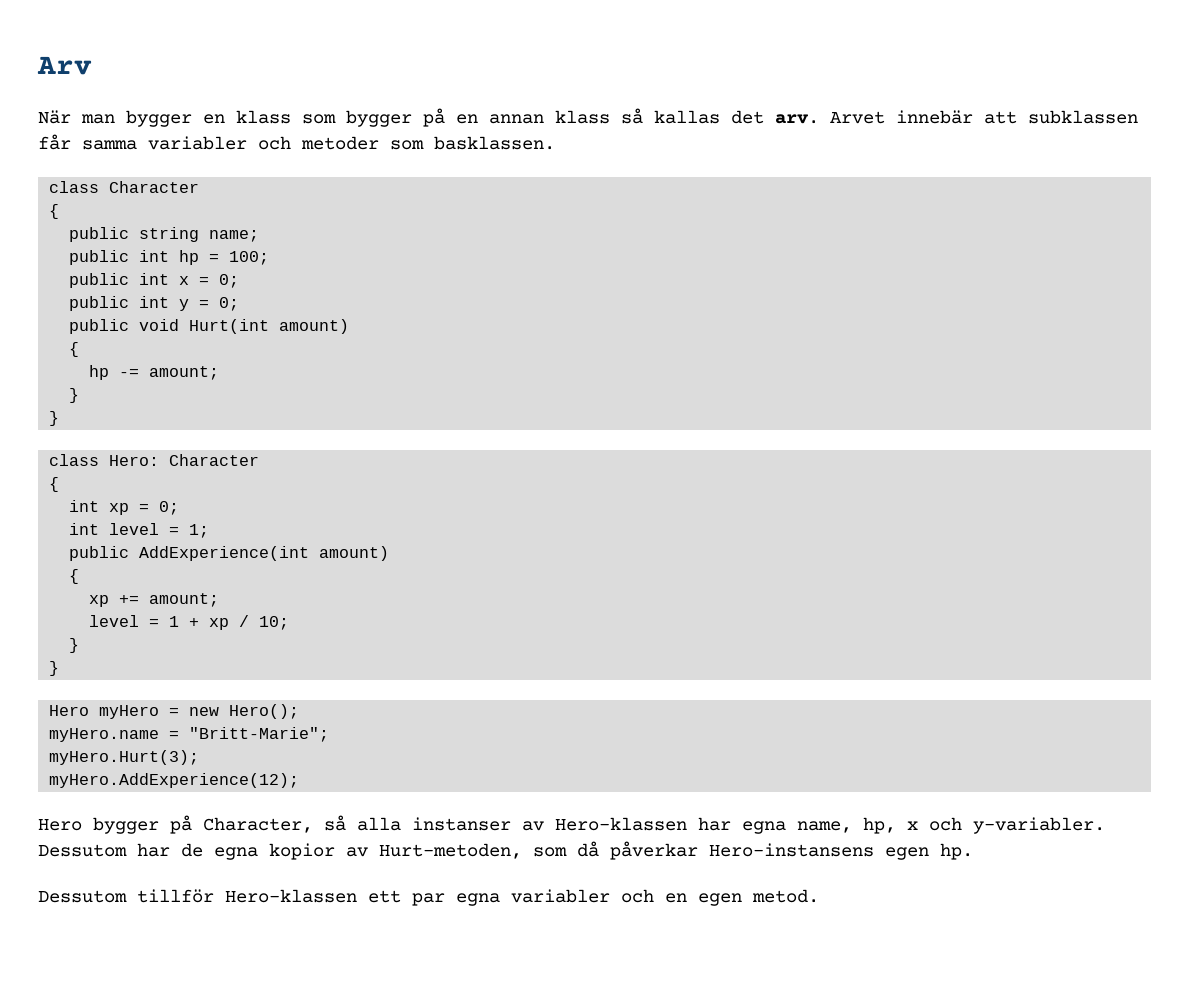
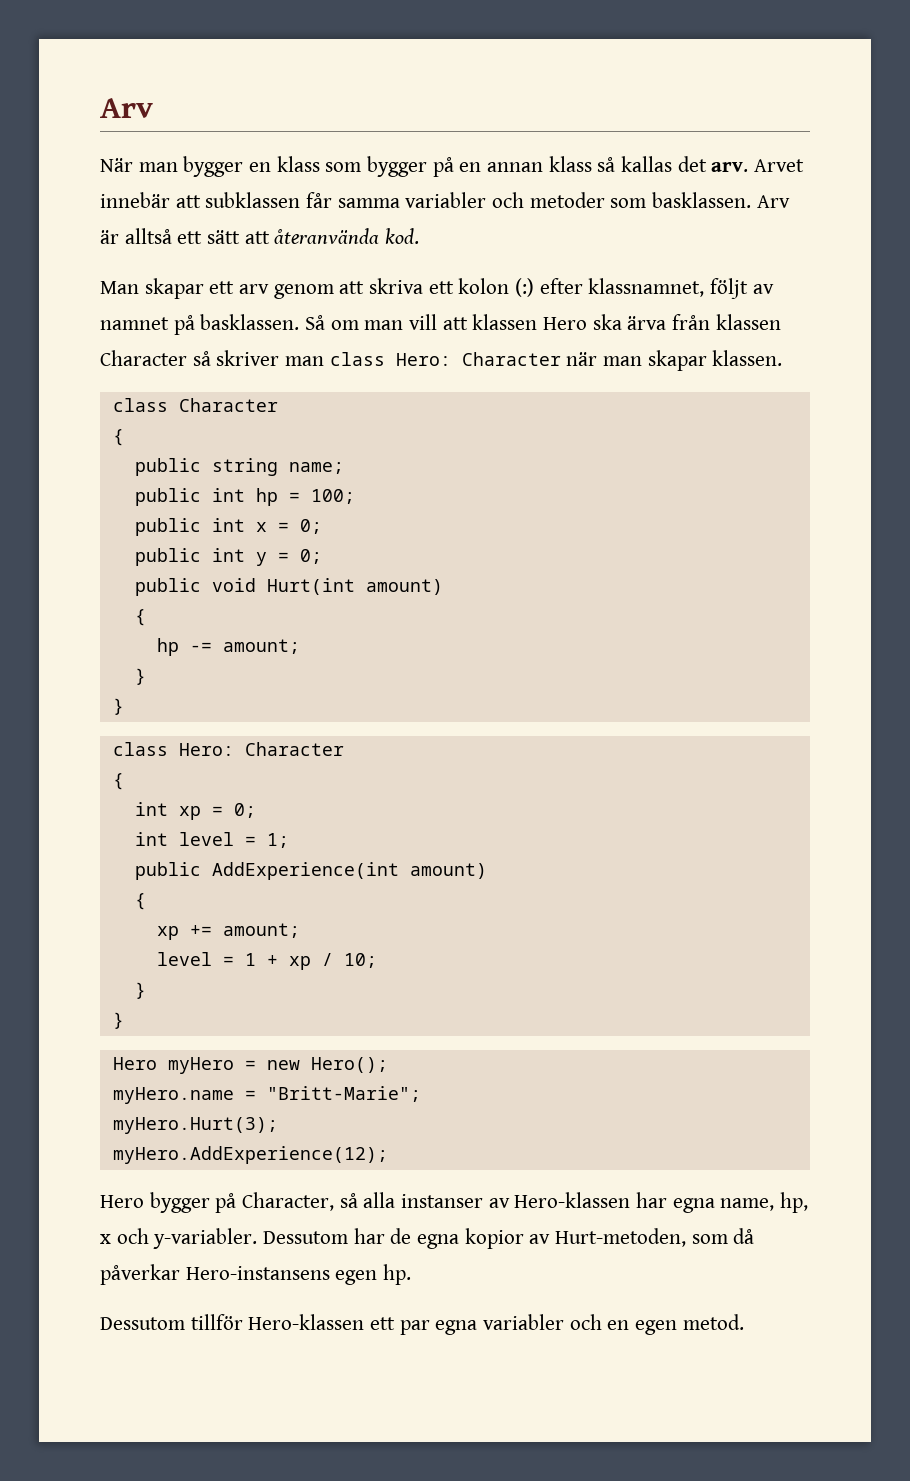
(555, 143) none -> [756,195,790,208] [100,228,420,244] [100,278,774,299] [100,314,781,335] [100,350,783,371] Arv är alltså ett sätt att återanvända kod. // Man skapar ett arv genom att skriva ett kolon (:) efter klassnamnet, följt av namnet på basklassen. Så om man vill att klassen Hero ska ärva från klassen Character så skriver man class Hero: Character när man skapar klassen.

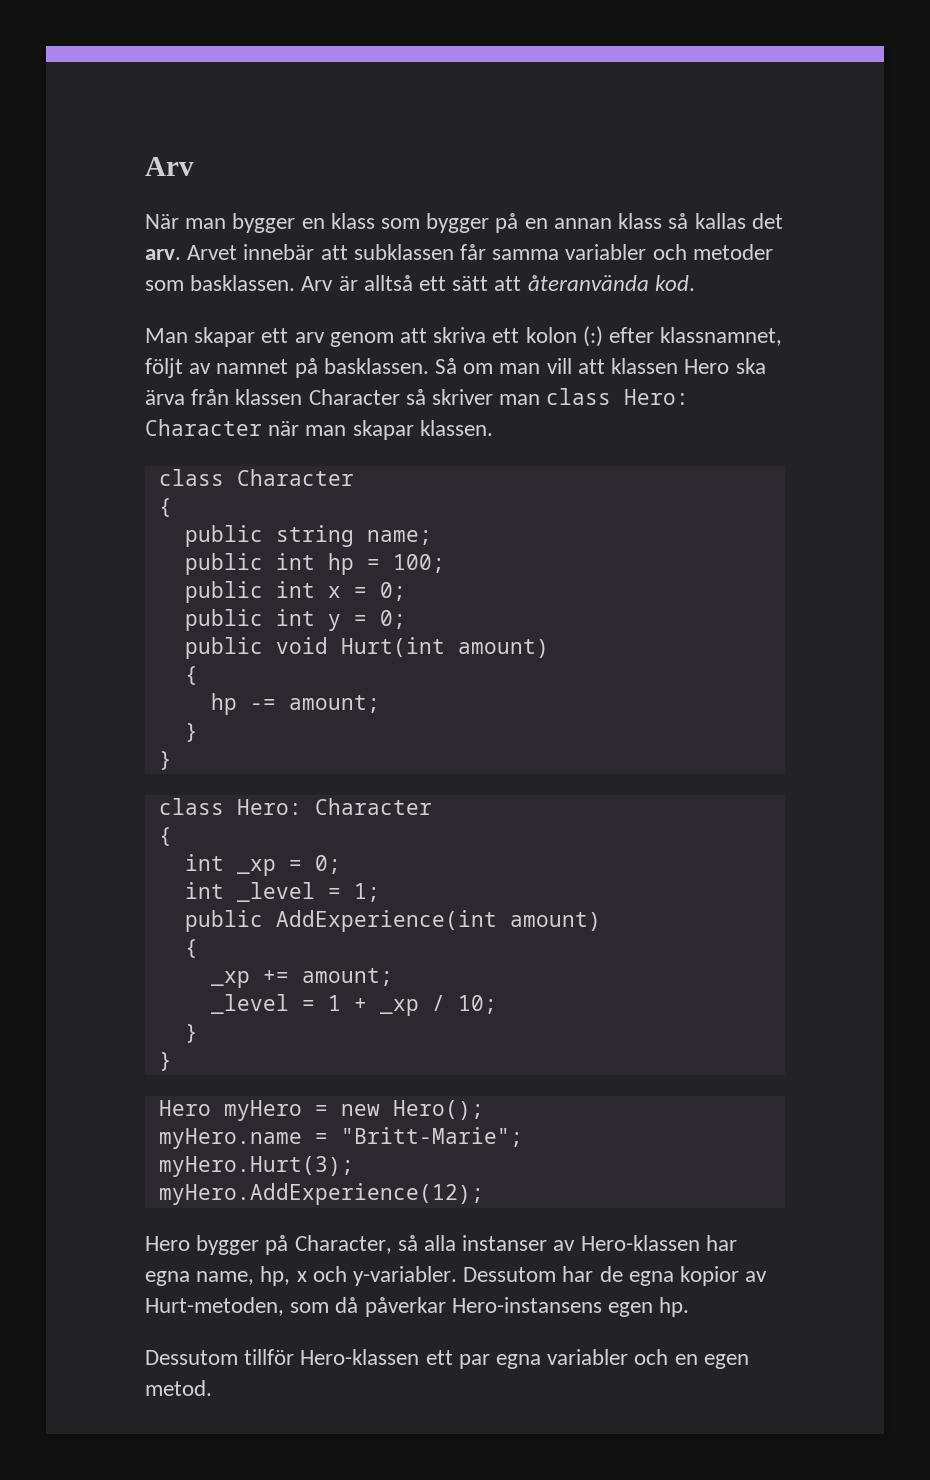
[178,806,201,820] xp -> [236,859,276,876] _xp
[178,832,234,846] level -> [236,882,315,902] _level
[156,926,179,940] xp -> [210,971,250,988] _xp
[156,952,212,966] level -> [210,994,289,1014] _level
[288,956,311,970] xp -> [379,999,419,1016] _xp

